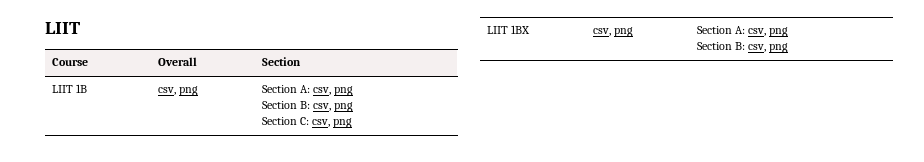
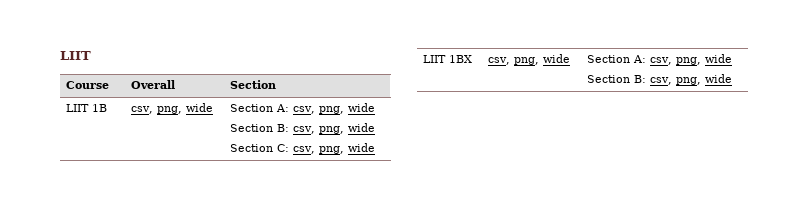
[178,86,198,96] [261,85,353,96] [261,101,353,112] png | Section A: csv, png // Section B: csv, png -> [157,103,214,114] [230,103,376,114] [230,123,376,134] png, wide | Section A: csv, png, wide // Section B: csv, png, wide
[332,118,352,128] png -> [319,143,376,154] png, wide
[613,27,633,37] [696,26,788,37] [696,42,788,53] png | Section A: csv, png // Section B: csv, png -> [514,54,571,65] [587,54,733,65] [587,74,733,85] png, wide | Section A: csv, png, wide // Section B: csv, png, wide

